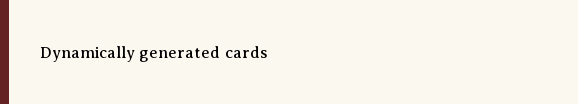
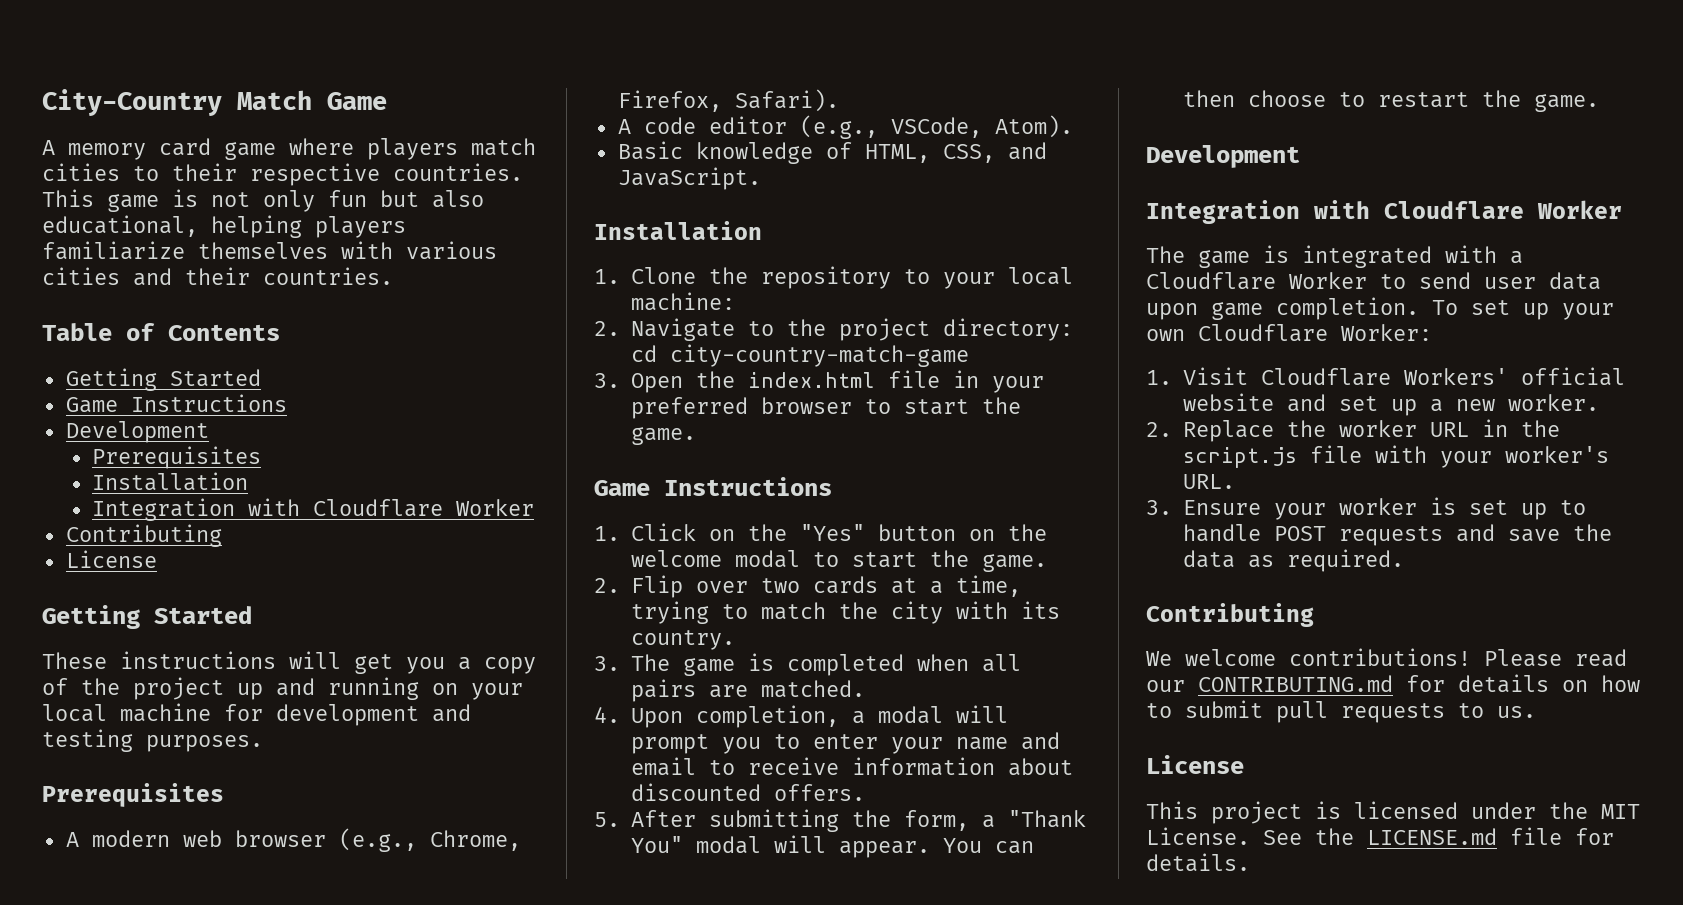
[40,46,267,62] Dynamically generated cards -> [42,89,387,116] [42,138,536,160] [42,163,523,186] [42,189,484,212] [42,215,406,238] [42,241,497,260] [42,267,393,286] [42,323,280,341] [65,368,261,391] [65,394,287,413] [65,421,209,443] [92,446,262,469] [92,472,249,491] [92,498,535,521] [65,524,222,547] [65,550,157,568] [42,605,252,629] [42,651,536,674] [42,677,523,700] [42,703,471,726] [42,729,263,752] [42,783,224,807] [65,828,521,852] [617,89,839,112] [617,115,1073,139] [617,141,1047,164] [617,167,761,190] [594,221,762,240] [594,266,1073,289] [630,292,735,311] [594,318,1073,341] [630,344,969,367] [594,370,1044,393] [630,397,1021,419] [630,427,696,445] [594,477,832,496] [594,523,1047,541] [630,550,1047,572] [594,575,1021,598] [630,601,1060,624] [630,630,735,650] [594,653,1021,676] [630,679,865,702] [594,705,1008,728] [630,732,1060,754] [630,757,1073,776] [630,783,865,801] [594,809,1086,832] [630,835,1034,858] [1182,90,1599,112] [1146,145,1300,168] [1146,200,1622,224] [1146,245,1523,268] [1146,272,1601,290] [1146,297,1614,320] [1146,324,1432,342] [1146,367,1625,386] [1182,393,1599,416] [1146,419,1560,442] [1182,445,1609,468] [1182,474,1235,489] [1146,497,1586,520] [1182,524,1612,546] [1182,549,1404,572] [1146,603,1314,627] [1146,648,1627,667] [1146,674,1640,693] [1146,700,1536,723] [1146,755,1244,774] [1146,801,1640,824] [1146,827,1614,845] [1146,853,1250,872] City-Country Match Game // A memory card game where players match cities to their respective countries. This game is not only fun but also educational, helping players familiarize themselves with various cities and their countries. // Table of Contents // Getting Started // Game Instructions // Development // Prerequisites // Installation // Integration with Cloudflare Worker // Contributing // License // Getting Started // These instructions will get you a copy of the project up and running on your local machine for development and testing purposes. // Prerequisites // A modern web browser (e.g., Chrome, Firefox, Safari). // A code editor (e.g., VSCode, Atom). // Basic knowledge of HTML, CSS, and JavaScript. // Installation // 1. Clone the repository to your local machine: // 2. Navigate to the project directory: cd city-country-match-game // 3. Open the index.html file in your preferred browser to start the game. // Game Instructions // 1. Click on the "Yes" button on the welcome modal to start the game. // 2. Flip over two cards at a time, trying to match the city with its country. // 3. The game is completed when all pairs are matched. // 4. Upon completion, a modal will prompt you to enter your name and email to receive information about discounted offers. // 5. After submitting the form, a "Thank You" modal will appear. You can then choose to restart the game. // Development // Integration with Cloudflare Worker // The game is integrated with a Cloudflare Worker to send user data upon game completion. To set up your own Cloudflare Worker: // 1. Visit Cloudflare Workers' official website and set up a new worker. // 2. Replace the worker URL in the script.js file with your worker's URL. // 3. Ensure your worker is set up to handle POST requests and save the data as required. // Contributing // We welcome contributions! Please read our CONTRIBUTING.md for details on how to submit pull requests to us. // License // This project is licensed under the MIT License. See the LICENSE.md file for details.

